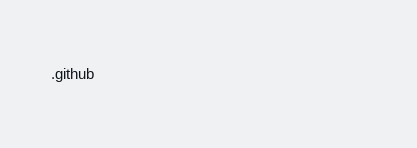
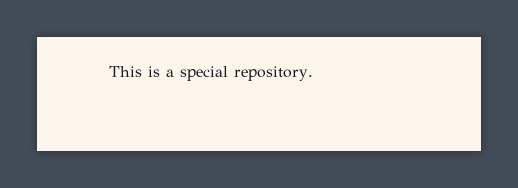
[51,68,94,82] .github -> [109,66,313,81] This is a special repository.

